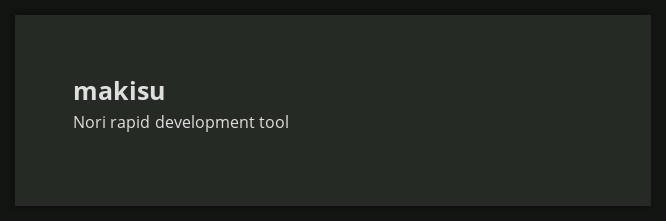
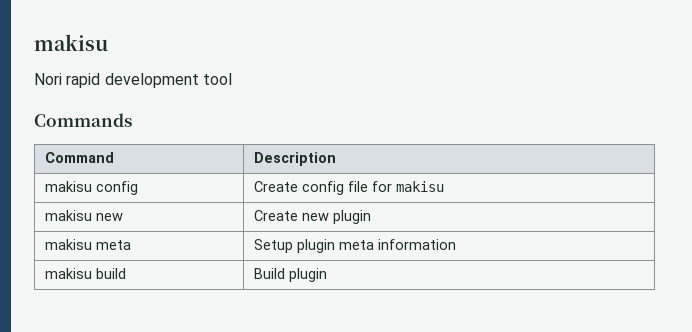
(289, 121) none -> [34,113,132,127] [44,152,114,163] [253,152,336,166] [44,181,138,195] [253,181,444,195] [44,210,123,221] [253,210,371,224] [44,239,131,250] [253,239,456,253] [44,268,126,279] [253,268,327,282] // Commands // Command | Description // makisu config | Create config file for makisu // makisu new | Create new plugin // makisu meta | Setup plugin meta information // makisu build | Build plugin

